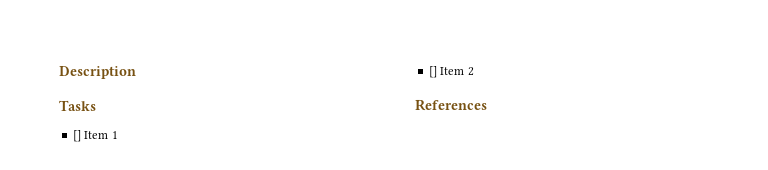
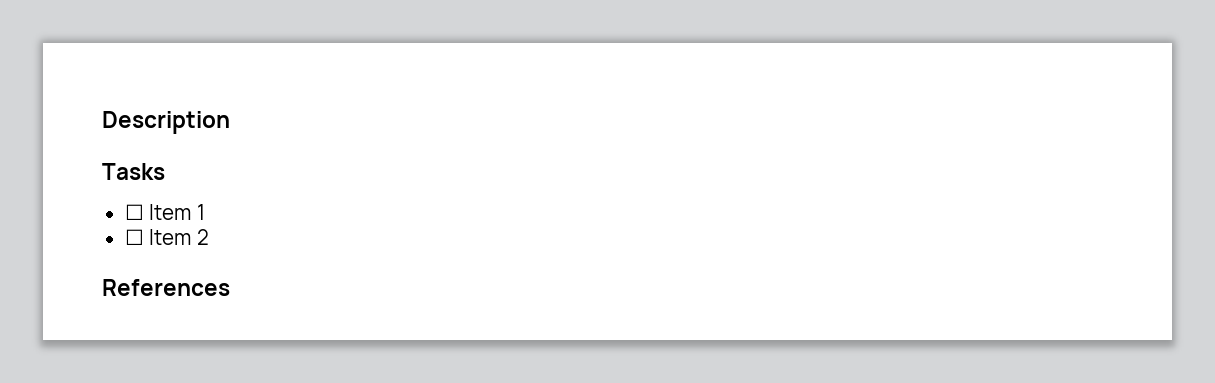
[72,130,81,142] [] -> [124,204,144,220] ☐
[428,66,437,78] [] -> [124,229,144,245] ☐

